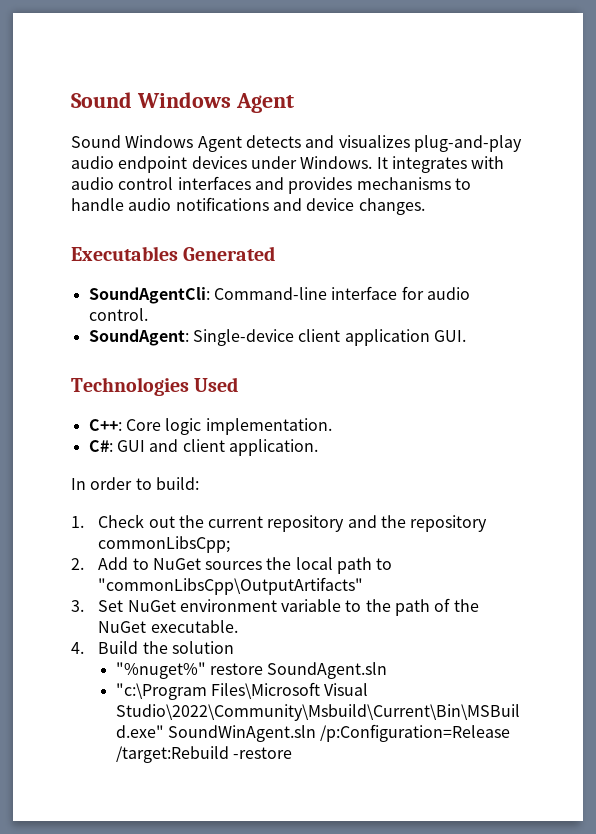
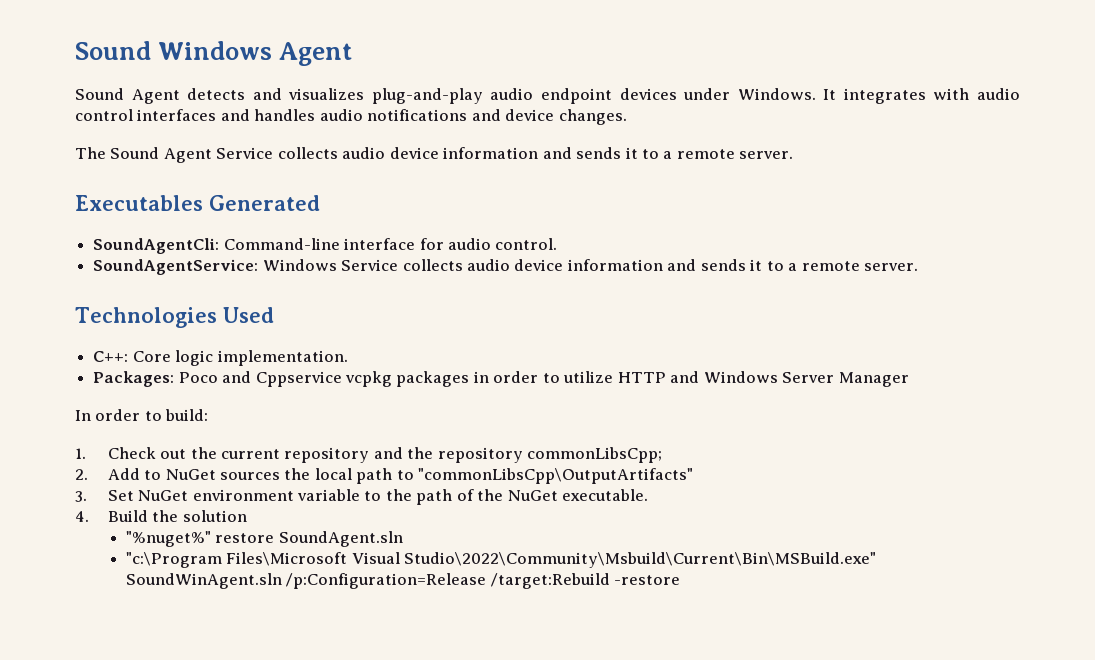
[125,135,194,148] Windows -> (124, 94) none
[288,177,471,194] [71,198,124,211] provides mechanisms to handle -> [254,109,316,121] handles
(425, 206) none -> [75,147,794,163] // The Sound Agent Service collects audio device information and sends it to a remote server.
[88,329,466,346] SoundAgent: Single-device client application GUI. -> [93,259,919,275] SoundAgentService: Windows Service collects audio device information and sends it to a remote server.
[88,439,318,456] C#: GUI and client application. -> [93,371,909,387] Packages: Poco and Cppservice vcpkg packages in order to utilize HTTP and Windows Server Manager

